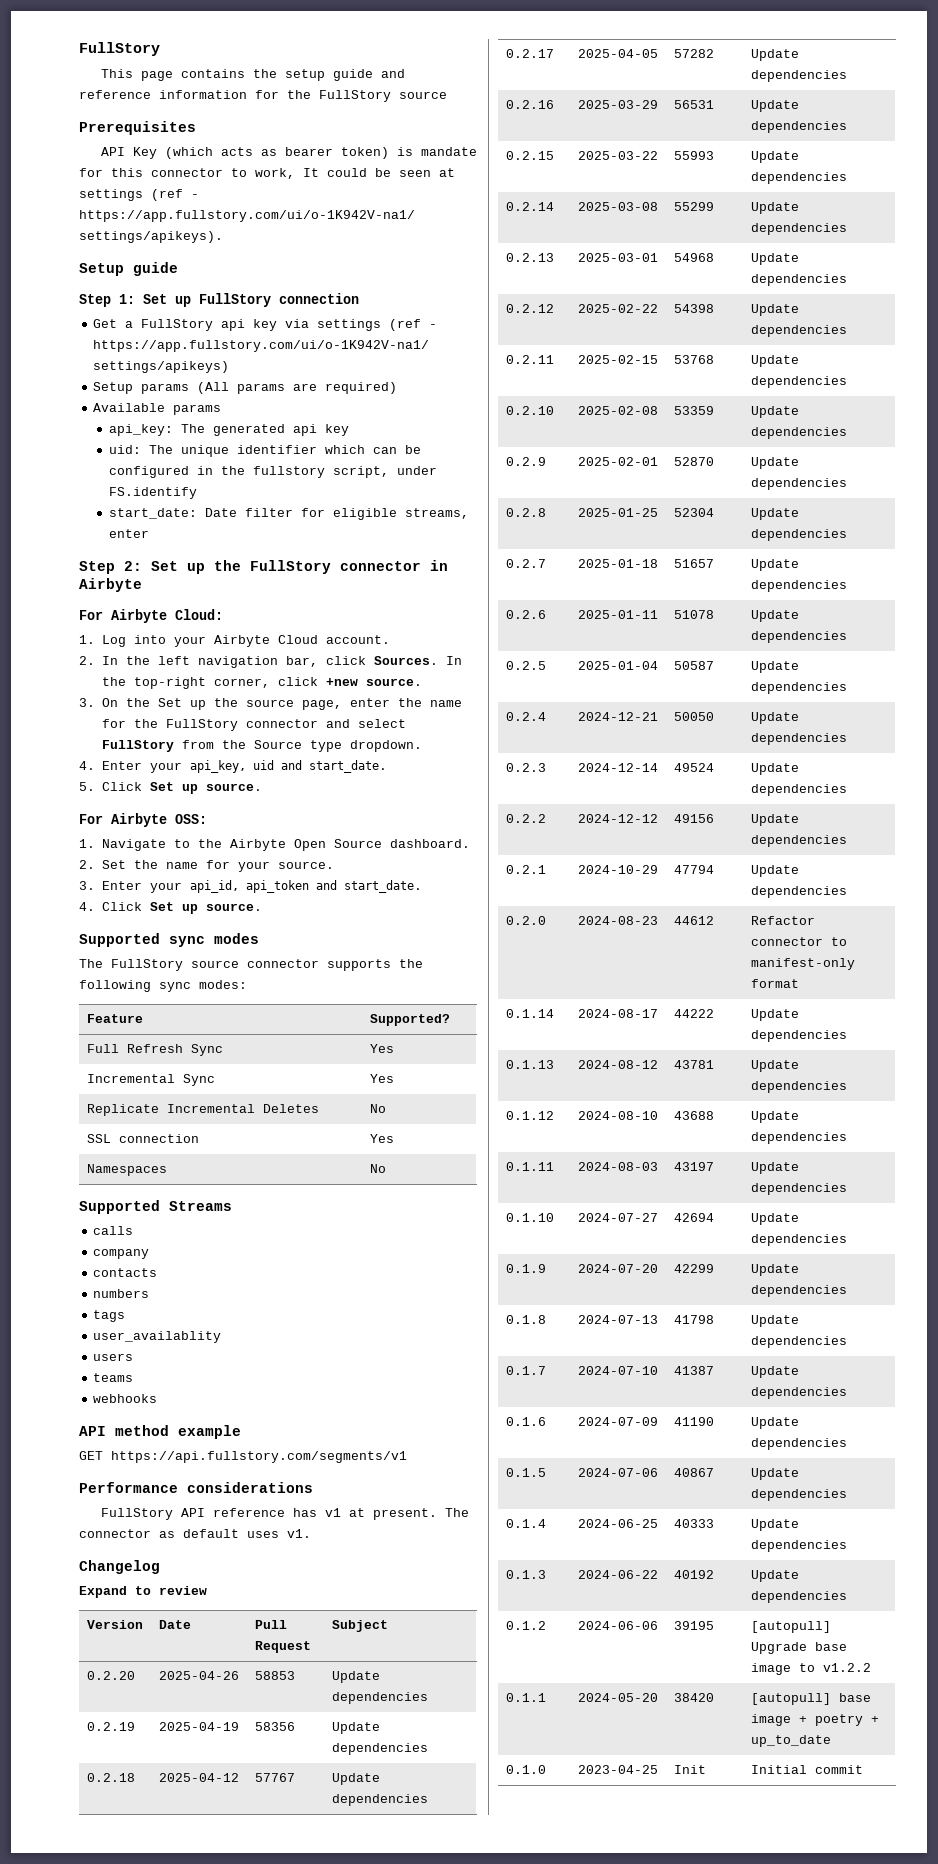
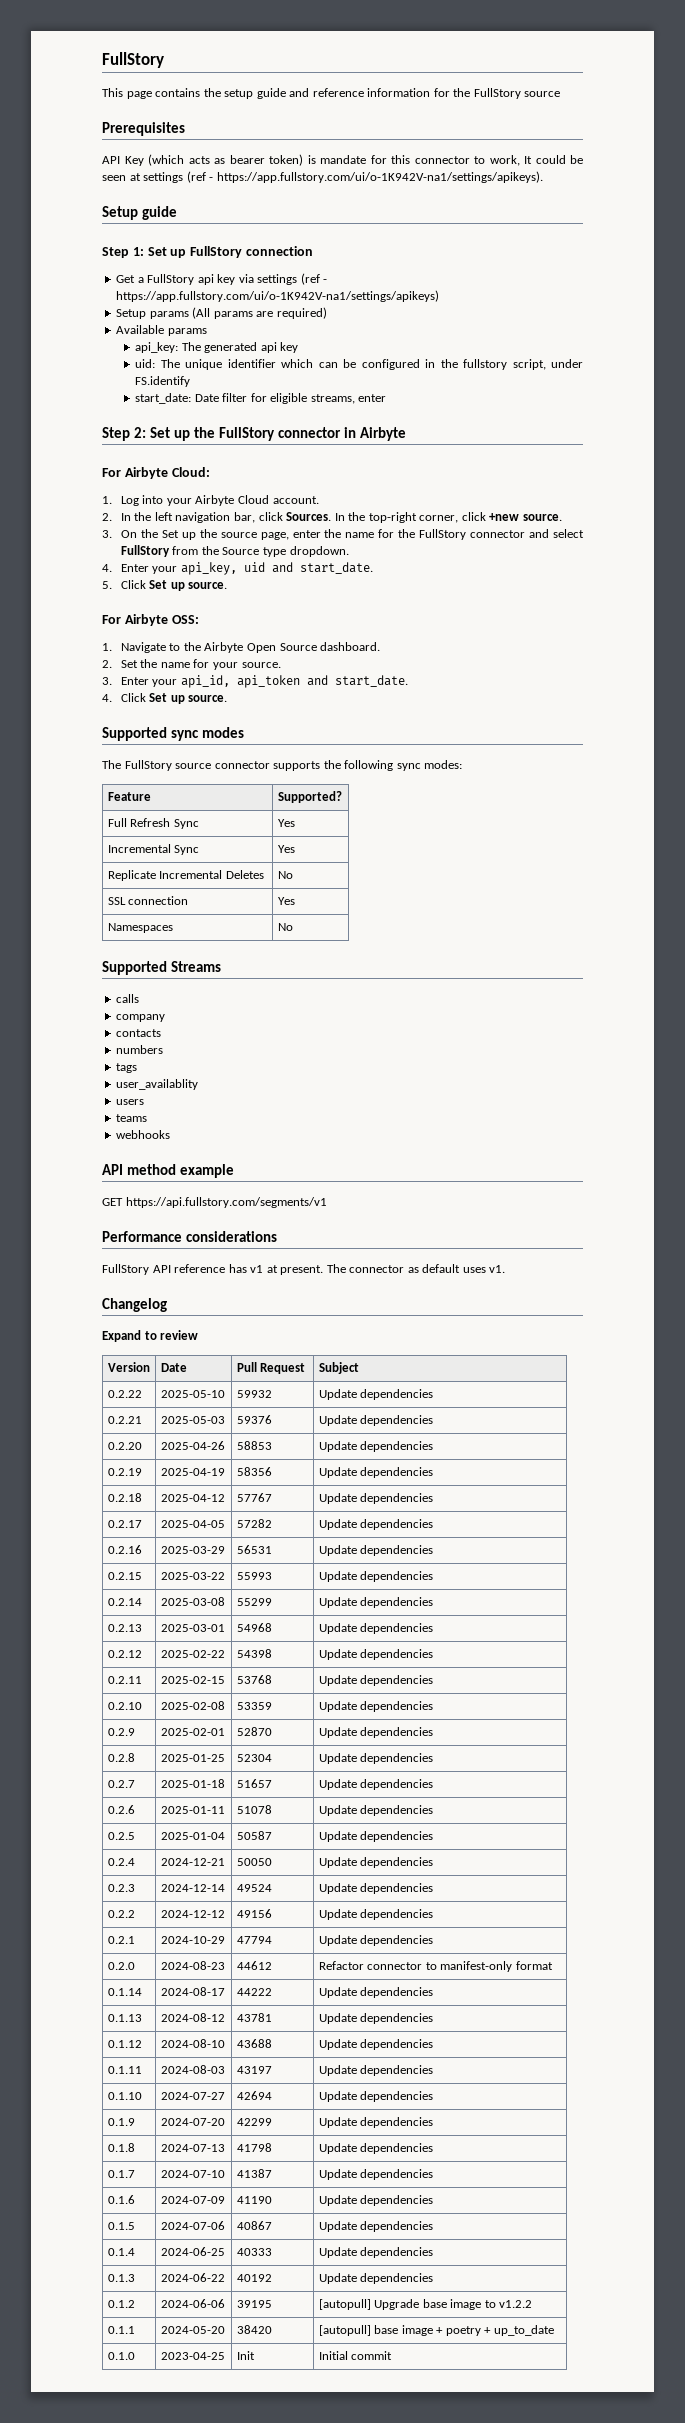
(388, 1626) none -> [107,1390,142,1398] [160,1390,225,1398] [236,1390,272,1398] [318,1389,434,1400] [107,1416,142,1424] [160,1416,225,1424] [236,1415,272,1424] [318,1415,434,1426] // 0.2.22 | 2025-05-10 | 59932 | Update dependencies // 0.2.21 | 2025-05-03 | 59376 | Update dependencies

